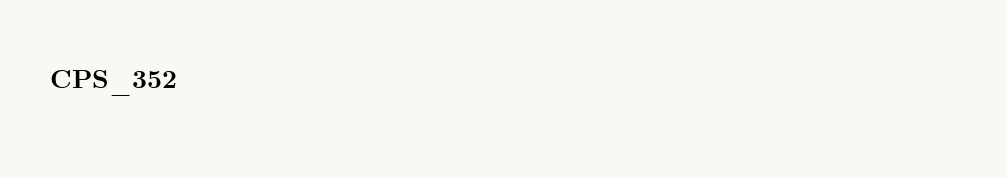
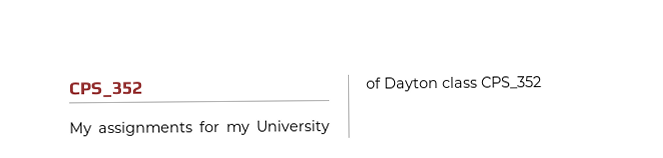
[50,70,177,96] CPS_352 -> [69,81,143,98] [69,120,330,137] [365,76,542,92] CPS_352 // My assignments for my University of Dayton class CPS_352

